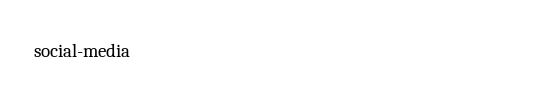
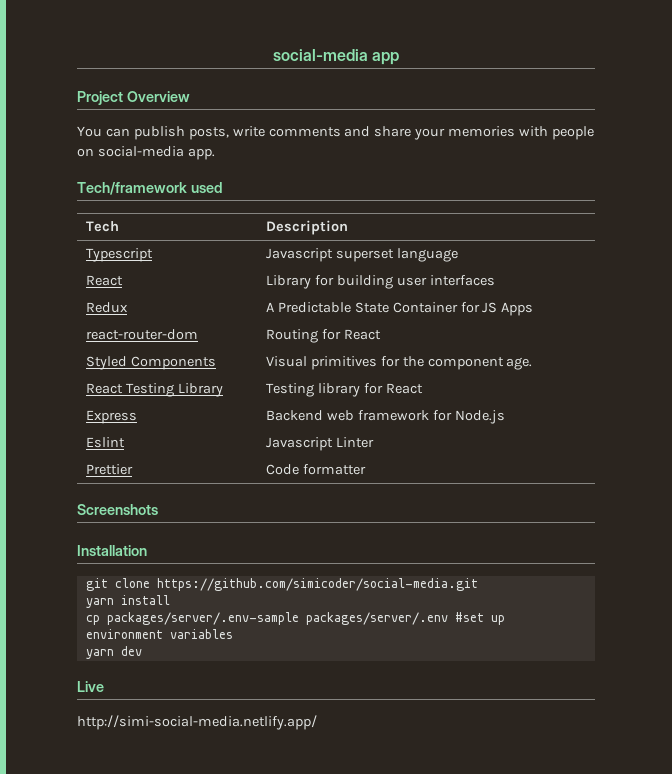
[34,43,130,57] social-media -> [272,49,400,65] [77,91,190,105] [77,126,595,140] [77,146,215,160] [77,182,223,195] [85,221,119,232] [265,220,348,235] [85,248,153,262] [265,248,458,262] [85,275,123,286] [265,275,495,289] [85,302,128,313] [265,302,534,316] [85,329,198,340] [265,329,381,343] [85,356,216,370] [265,356,533,370] [85,383,223,397] [265,383,423,397] [85,410,137,424] [265,410,505,424] [85,437,125,448] [265,437,374,451] [85,464,133,475] [265,464,366,475] [77,504,158,515] [77,545,147,556] [85,578,478,591] [85,595,170,608] [85,612,505,625] [85,629,233,639] [85,646,142,659] [77,681,104,692] [77,715,317,730] social-media app // Project Overview // You can publish posts, write comments and share your memories with people on social-media app. // Tech/framework used // Tech | Description // Typescript | Javascript superset language // React | Library for building user interfaces // Redux | A Predictable State Container for JS Apps // react-router-dom | Routing for React // Styled Components | Visual primitives for the component age. // React Testing Library | Testing library for React // Express | Backend web framework for Node.js // Eslint | Javascript Linter // Prettier | Code formatter // Screenshots // Installation // git clone https://github.com/simicoder/social-media.git // yarn install // cp packages/server/.env-sample packages/server/.env #set up environment variables // yarn dev // Live // http://simi-social-media.netlify.app/

